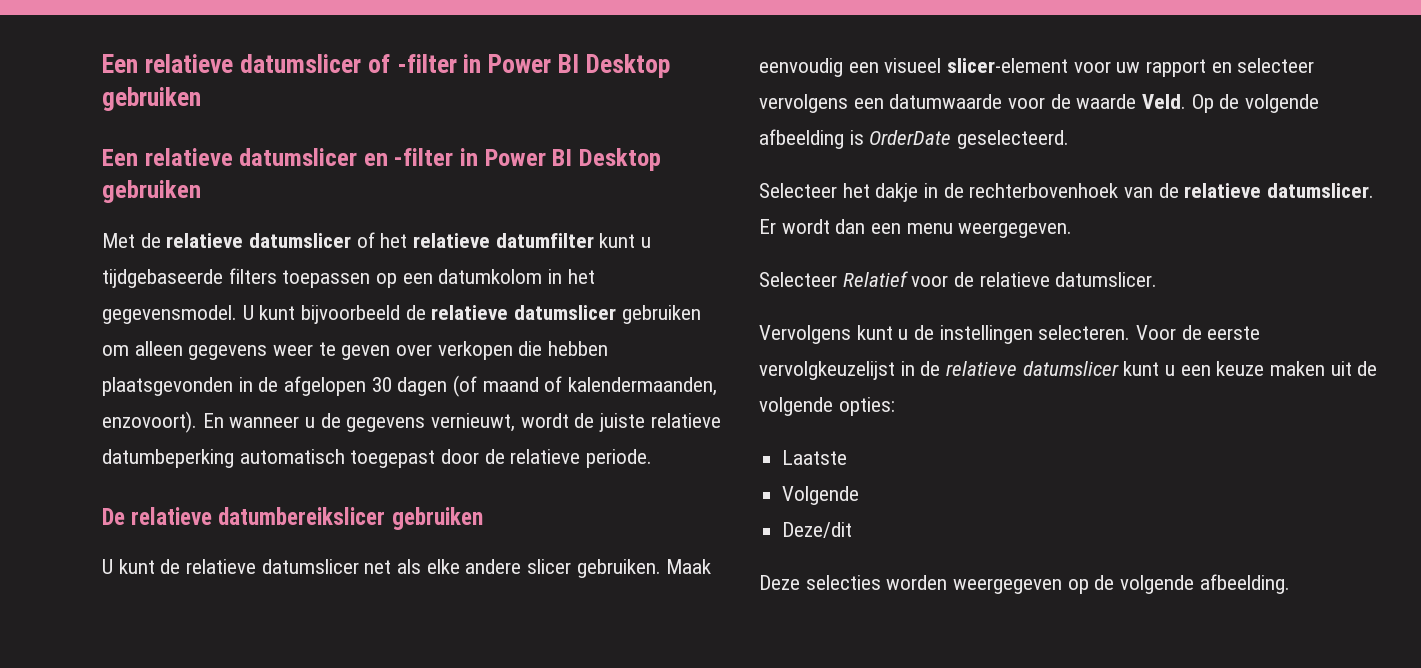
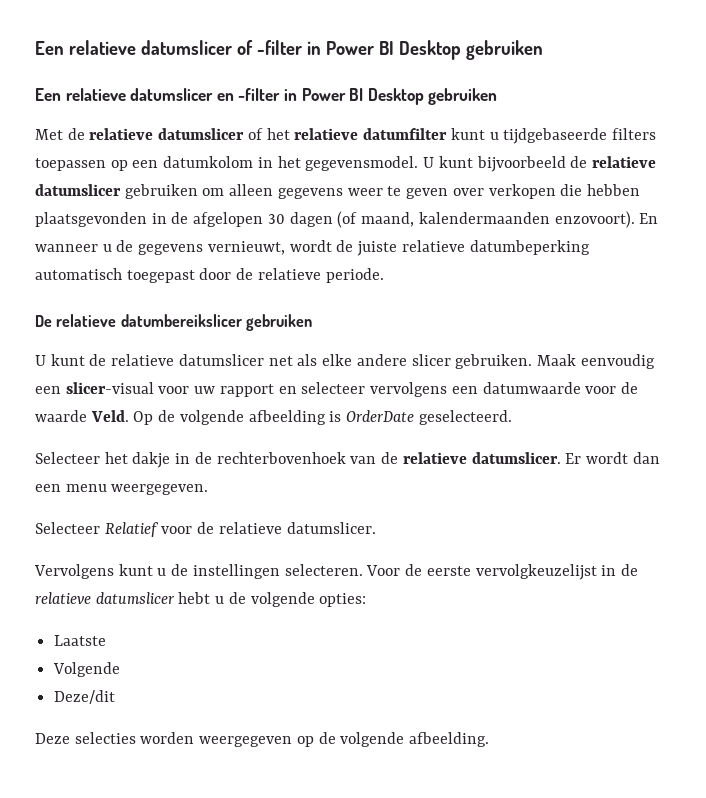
[482,376,718,396] maand of kalendermaanden, -> [361,212,550,227] maand, kalendermaanden
[884,58,1069,73] visueel slicer-element -> [65,382,154,394] slicer-visual
[1123,361,1352,376] kunt u een keuze maken uit -> [178,592,225,604] hebt u

